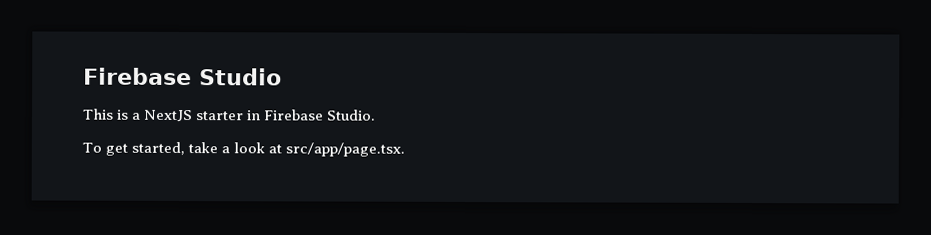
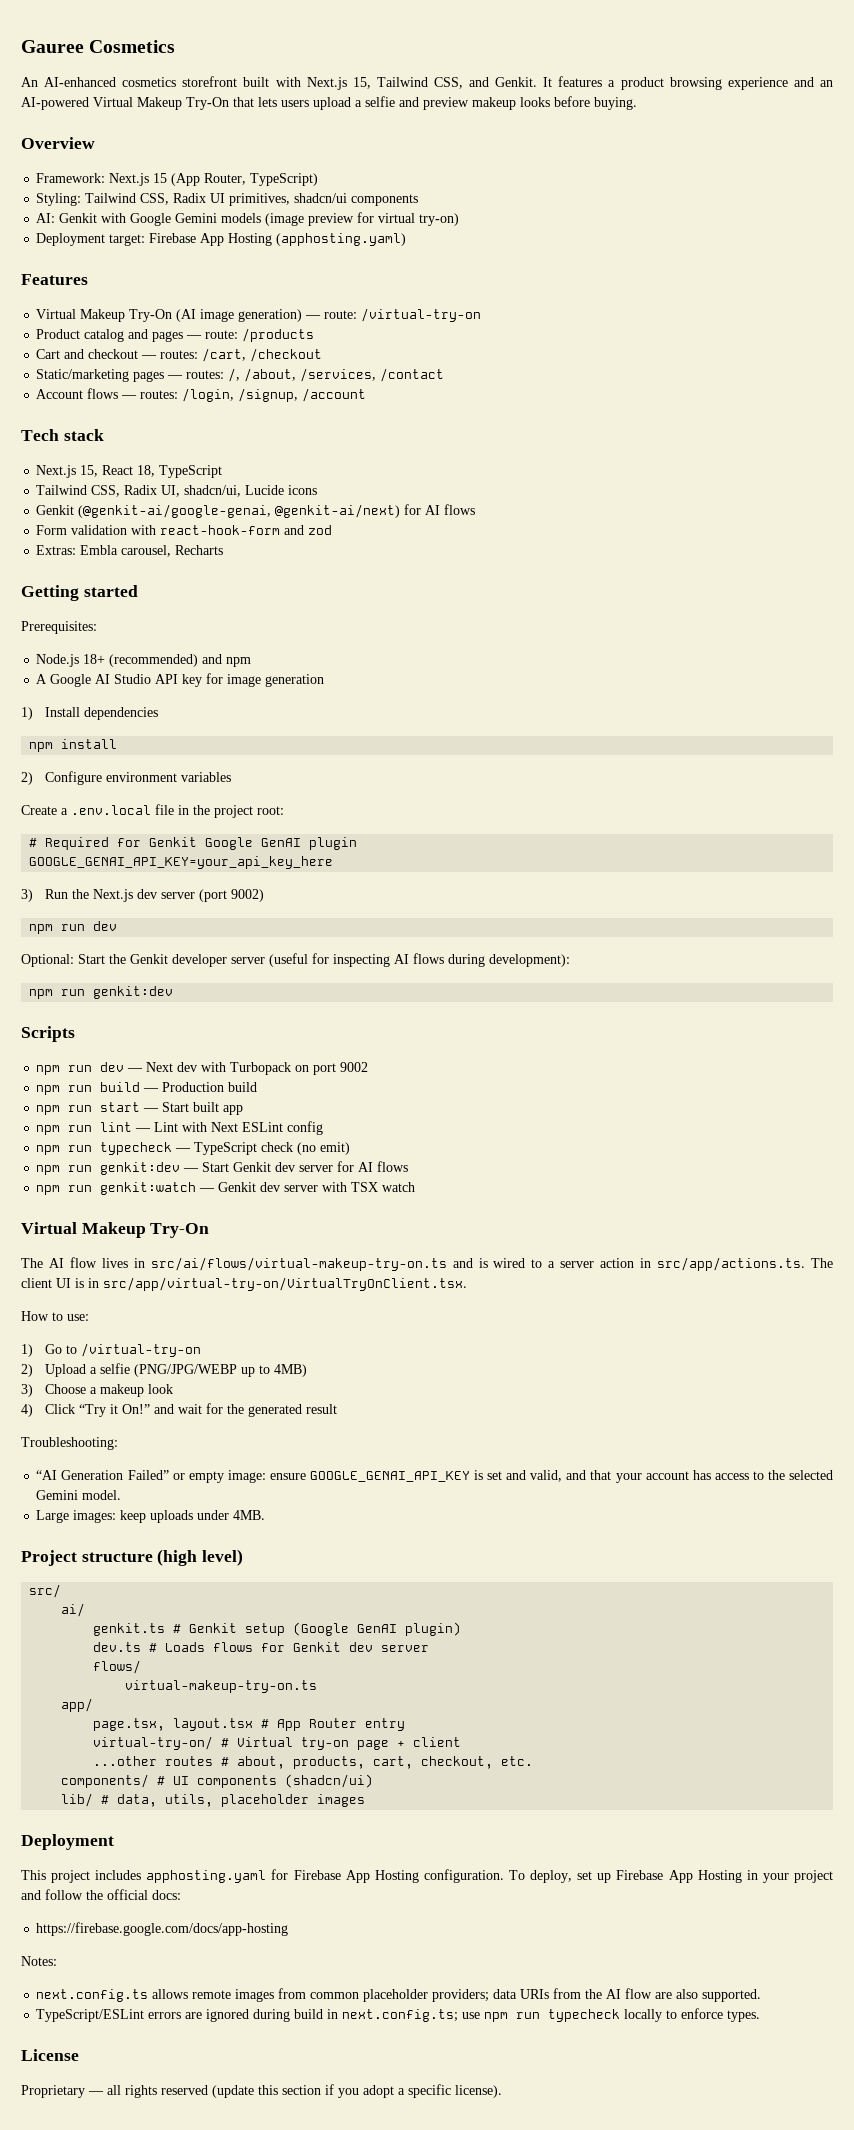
[83,67,282,86] [82,108,377,123] [82,141,406,157] Firebase Studio // This is a NextJS starter in Firebase Studio. // To get started, take a look at src/app/page.tsx. -> [21,40,176,53] [21,76,833,90] [21,96,637,110] [21,137,95,149] [36,173,319,186] [36,193,419,206] [36,212,460,226] [36,233,407,246] [21,274,88,285] [36,308,482,322] [36,328,315,342] [36,348,323,362] [36,368,445,382] [36,388,367,402] [21,429,104,441] [36,465,223,478] [36,485,318,497] [36,504,476,518] [36,525,333,535] [36,545,224,557] [21,585,138,601] [21,621,97,634] [36,654,252,667] [36,673,325,687] [21,707,158,720] [29,739,118,752] [21,771,231,785] [21,804,284,818] [29,837,358,850] [29,856,334,869] [21,889,264,902] [29,921,118,934] [21,953,570,967] [29,986,174,999] [21,1026,75,1042] [36,1062,369,1075] [36,1082,258,1095] [36,1102,244,1115] [36,1121,324,1135] [36,1142,351,1155] [36,1161,409,1175] [36,1182,416,1195] [21,1222,210,1238] [21,1257,833,1271] [21,1277,467,1291] [21,1311,89,1321] [21,1343,201,1357] [21,1363,307,1377] [21,1384,173,1397] [21,1403,337,1417] [21,1437,118,1450] [36,1470,834,1483] [36,1490,122,1500] [36,1510,266,1523] [21,1549,244,1566] [29,1584,62,1598] [61,1603,86,1617] [93,1622,462,1636] [93,1642,430,1652] [93,1660,142,1674] [125,1680,318,1693] [61,1698,94,1712] [93,1718,406,1731] [93,1736,462,1750] [93,1756,534,1769] [61,1774,374,1788] [61,1793,366,1807] [21,1834,114,1850] [21,1869,833,1883] [21,1889,181,1900] [36,1922,289,1936] [21,1956,57,1966] [36,1988,762,2002] [36,2008,761,2022] [21,2049,79,2061] [21,2084,502,2098] Gauree Cosmetics // An AI‑enhanced cosmetics storefront built with Next.js 15, Tailwind CSS, and Genkit. It features a product browsing experience and an AI‑powered Virtual Makeup Try‑On that lets users upload a selfie and preview makeup looks before buying. // Overview // Framework: Next.js 15 (App Router, TypeScript) // Styling: Tailwind CSS, Radix UI primitives, shadcn/ui components // AI: Genkit with Google Gemini models (image preview for virtual try‑on) // Deployment target: Firebase App Hosting (apphosting.yaml) // Features // Virtual Makeup Try‑On (AI image generation) — route: /virtual-try-on // Product catalog and pages — route: /products // Cart and checkout — routes: /cart, /checkout // Static/marketing pages — routes: /, /about, /services, /contact // Account flows — routes: /login, /signup, /account // Tech stack // Next.js 15, React 18, TypeScript // Tailwind CSS, Radix UI, shadcn/ui, Lucide icons // Genkit (@genkit-ai/google-genai, @genkit-ai/next) for AI flows // Form validation with react-hook-form and zod // Extras: Embla carousel, Recharts // Getting started // Prerequisites: // Node.js 18+ (recommended) and npm // A Google AI Studio API key for image generation // 1) Install dependencies // npm install // 2) Configure environment variables // Create a .env.local file in the project root: // # Required for Genkit Google GenAI plugin // GOOGLE_GENAI_API_KEY=your_api_key_here // 3) Run the Next.js dev server (port 9002) // npm run dev // Optional: Start the Genkit developer server (useful for inspecting AI flows during development): // npm run genkit:dev // Scripts // npm run dev — Next dev with Turbopack on port 9002 // npm run build — Production build // npm run start — Start built app // npm run lint — Lint with Next ESLint config // npm run typecheck — TypeScript check (no emit) // npm run genkit:dev — Start Genkit dev server for AI flows // npm run genkit:watch — Genkit dev server with TSX watch // Virtual Makeup Try‑On // The AI flow lives in src/ai/flows/virtual-makeup-try-on.ts and is wired to a server action in src/app/actions.ts. The client UI is in src/app/virtual-try-on/VirtualTryOnClient.tsx. // How to use: // 1) Go to /virtual-try-on // 2) Upload a selfie (PNG/JPG/WEBP up to 4MB) // 3) Choose a makeup look // 4) Click “Try it On!” and wait for the generated result // Troubleshooting: // “AI Generation Failed” or empty image: ensure GOOGLE_GENAI_API_KEY is set and valid, and that your account has access to the selected Gemini model. // Large images: keep uploads under 4MB. // Project structure (high level) // src/ // ai/ // genkit.ts # Genkit setup (Google GenAI plugin) // dev.ts # Loads flows for Genkit dev server // flows/ // virtual-makeup-try-on.ts // app/ // page.tsx, layout.tsx # App Router entry // virtual-try-on/ # Virtual try-on page + client // ...other routes # about, products, cart, checkout, etc. // components/ # UI components (shadcn/ui) // lib/ # data, utils, placeholder images // Deployment // This project includes apphosting.yaml for Firebase App Hosting configuration. To deploy, set up Firebase App Hosting in your project and follow the official docs: // https://firebase.google.com/docs/app-hosting // Notes: // next.config.ts allows remote images from common placeholder providers; data URIs from the AI flow are also supported. // TypeScript/ESLint errors are ignored during build in next.config.ts; use npm run typecheck locally to enforce types. // License // Proprietary — all rights reserved (update this section if you adopt a specific license).

